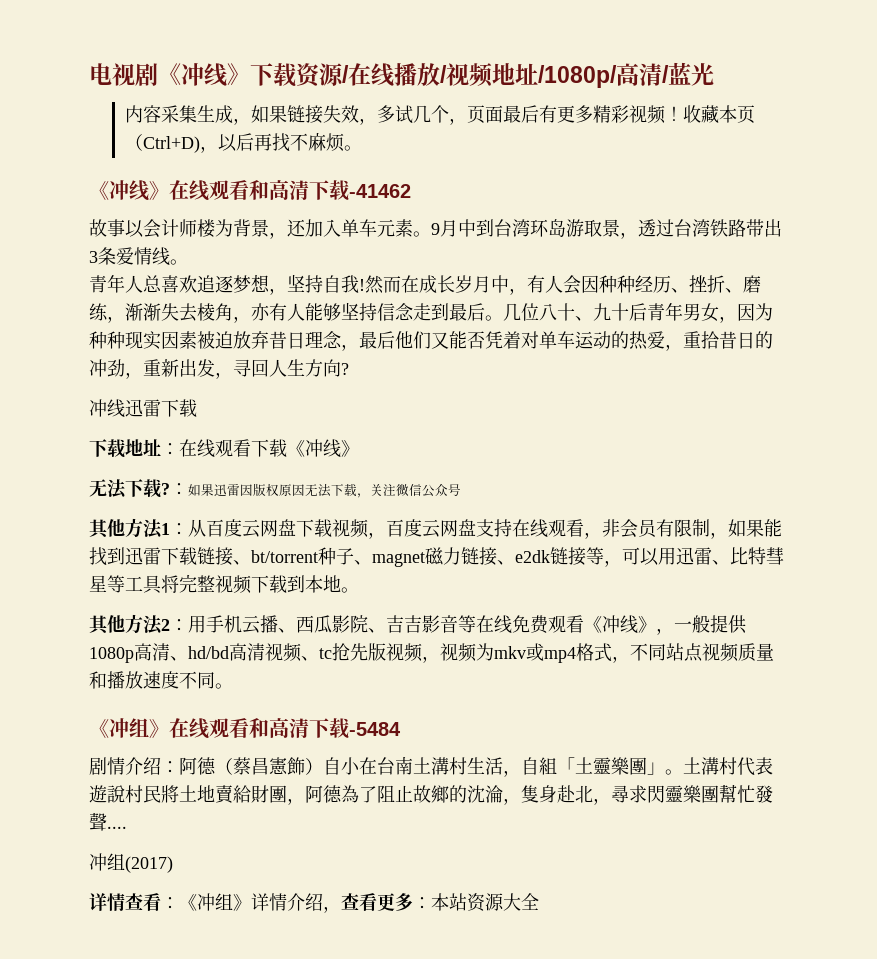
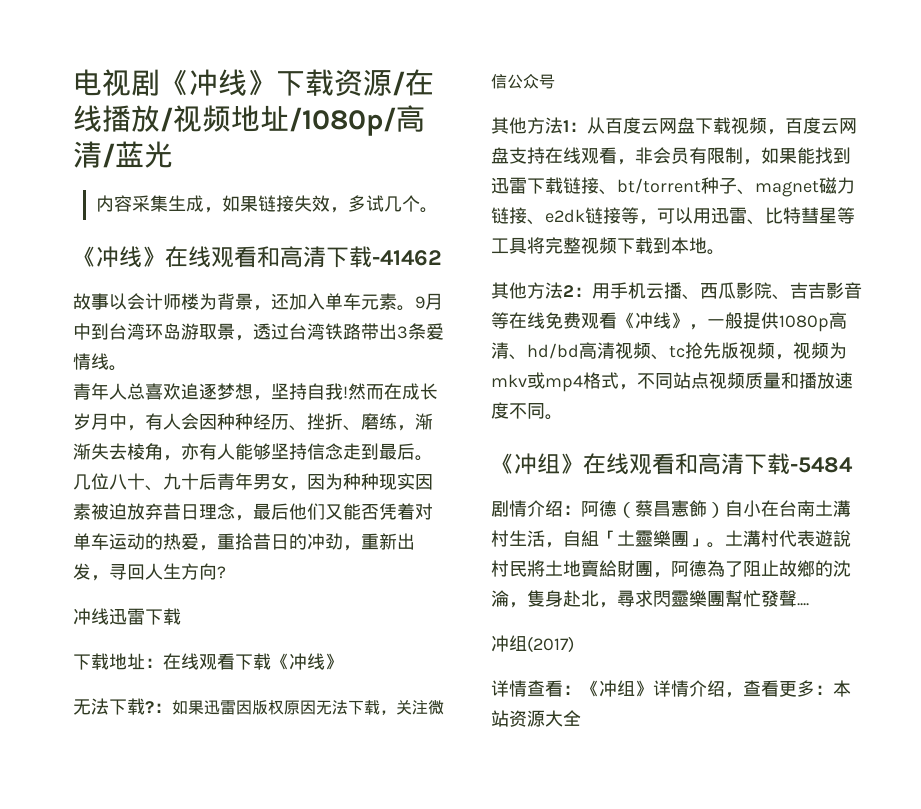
[448,105,755,125] [124,132,344,153] ，页面最后有更多精彩视频！收藏本页（Ctrl+D)，以后再找不麻烦 -> (420, 203) none

